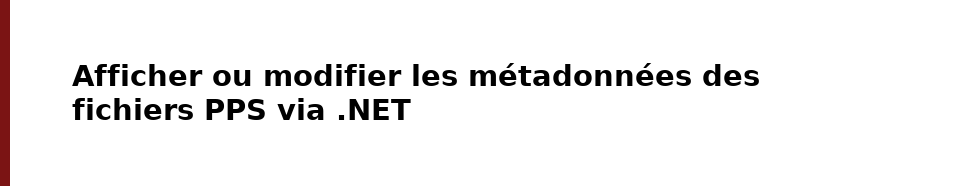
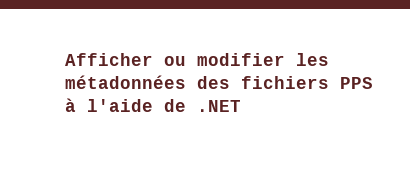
[277,98,326,120] via -> [65,98,186,112] à l'aide de

